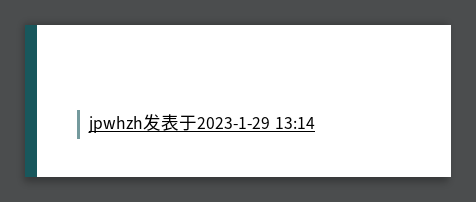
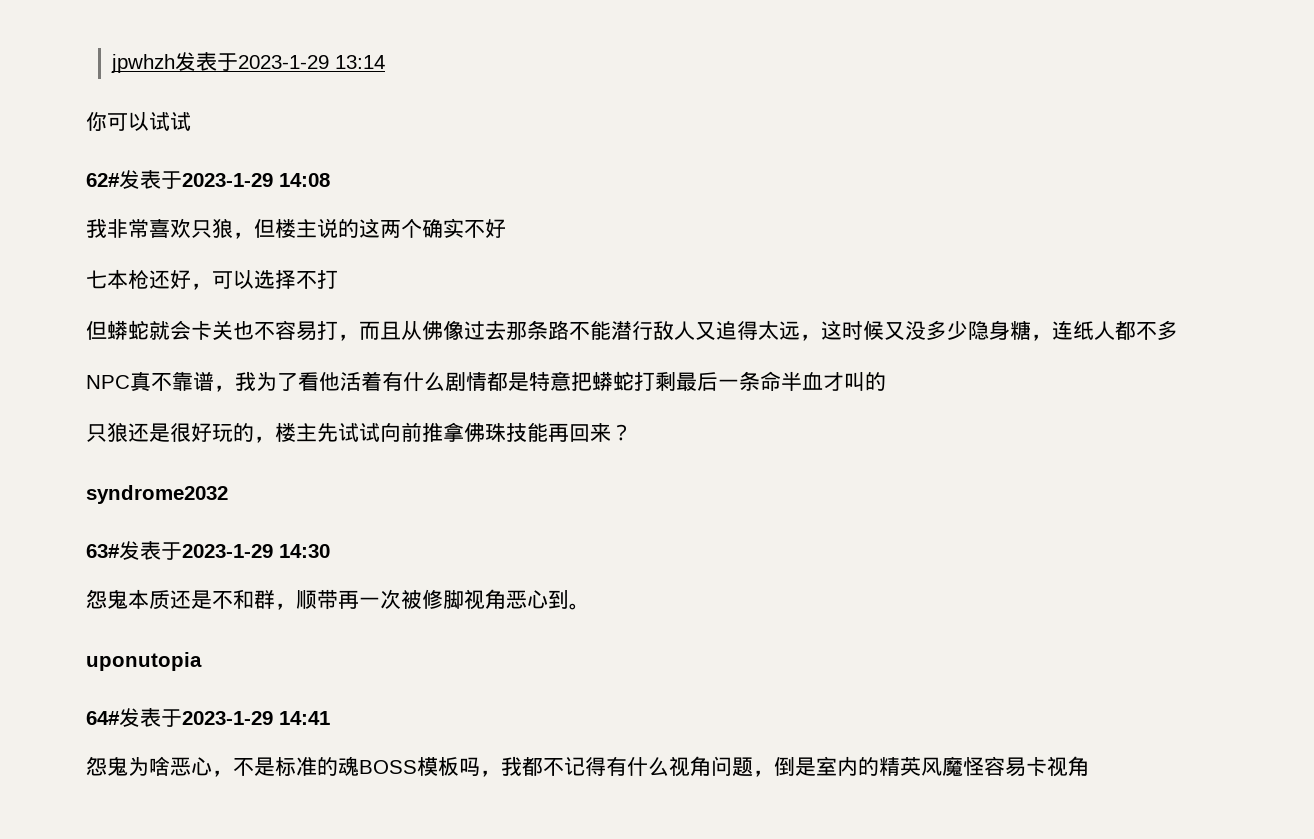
(316, 123) none -> [86,112,191,131] [86,170,330,189] [86,218,506,239] [86,269,338,290] [86,320,1178,341] [86,371,886,392] [86,422,632,443] [86,485,228,504] [86,541,330,560] [86,589,590,610] [86,652,202,671] [86,708,330,727] [86,756,1089,777] // 你可以试试 // 62#发表于2023-1-29 14:08 // 我非常喜欢只狼，但楼主说的这两个确实不好 // 七本枪还好，可以选择不打 // 但蟒蛇就会卡关也不容易打，而且从佛像过去那条路不能潜行敌人又追得太远，这时候又没多少隐身糖，连纸人都不多 // NPC真不靠谱，我为了看他活着有什么剧情都是特意把蟒蛇打剩最后一条命半血才叫的 // 只狼还是很好玩的，楼主先试试向前推拿佛珠技能再回来？ // syndrome2032 // 63#发表于2023-1-29 14:30 // 怨鬼本质还是不和群，顺带再一次被修脚视角恶心到。 // uponutopia // 64#发表于2023-1-29 14:41 // 怨鬼为啥恶心，不是标准的魂BOSS模板吗，我都不记得有什么视角问题，倒是室内的精英风魔怪容易卡视角

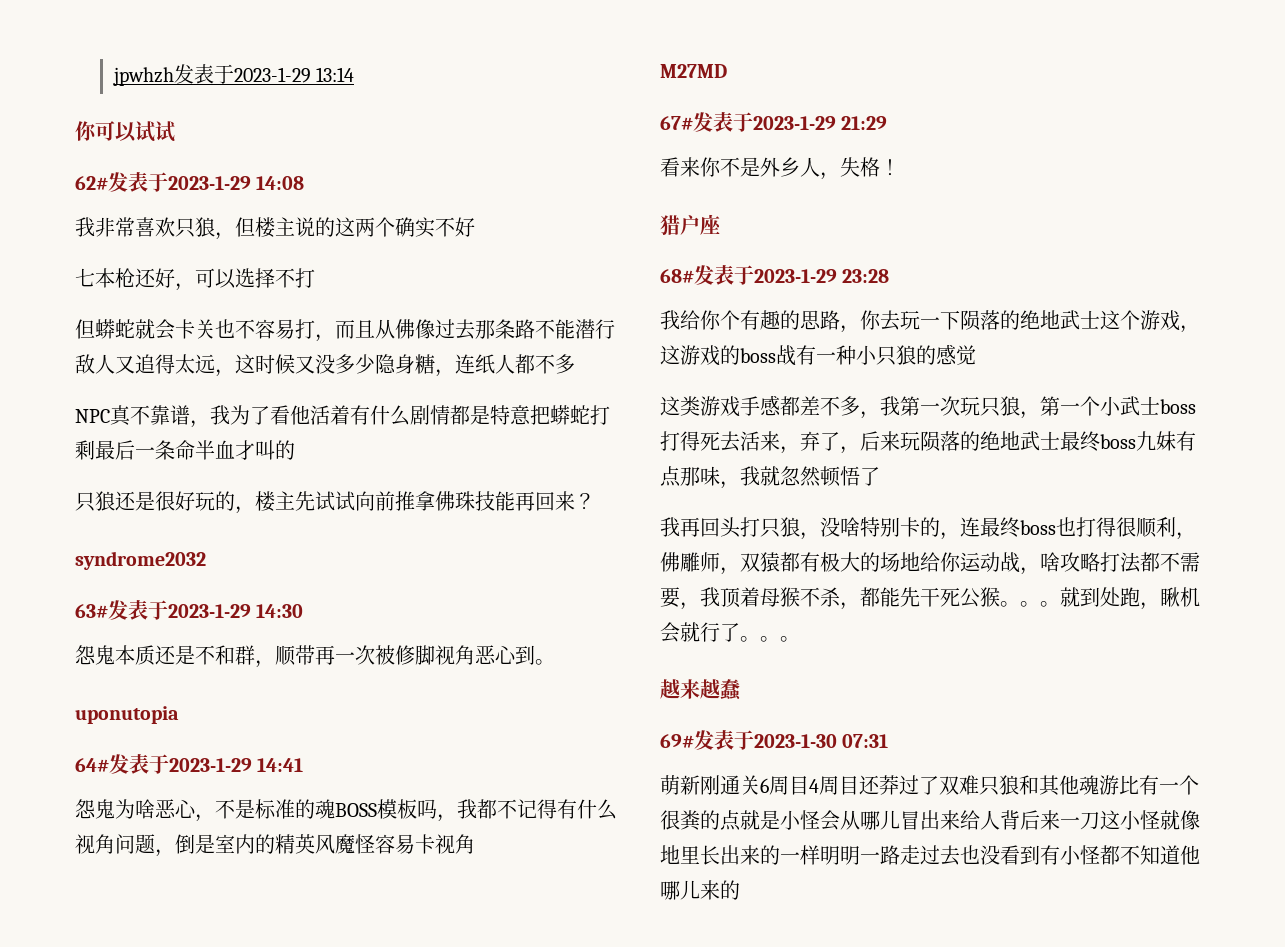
(1089, 766) none -> [660,64,727,78] [660,112,888,132] [660,157,900,180] [660,214,721,235] [660,265,890,285] [660,310,1200,333] [660,344,976,366] [660,395,1196,419] [660,431,1196,454] [660,466,880,489] [660,517,1196,540] [660,552,1200,575] [660,587,1200,610] [660,622,800,643] [660,679,741,701] [660,730,889,750] [660,775,1199,796] [660,810,1200,831] [660,845,1200,866] [660,880,740,900] // M27MD // 67#发表于2023-1-29 21:29 // 看来你不是外乡人，失格！ // 猎户座 // 68#发表于2023-1-29 23:28 // 我给你个有趣的思路，你去玩一下陨落的绝地武士这个游戏，这游戏的boss战有一种小只狼的感觉 // 这类游戏手感都差不多，我第一次玩只狼，第一个小武士boss打得死去活来，弃了，后来玩陨落的绝地武士最终boss九妹有点那味，我就忽然顿悟了 // 我再回头打只狼，没啥特别卡的，连最终boss也打得很顺利，佛雕师，双猿都有极大的场地给你运动战，啥攻略打法都不需要，我顶着母猴不杀，都能先干死公猴。。。就到处跑，瞅机会就行了。。。 // 越来越蠢 // 69#发表于2023-1-30 07:31 // 萌新刚通关6周目4周目还莽过了双难只狼和其他魂游比有一个很粪的点就是小怪会从哪儿冒出来给人背后来一刀这小怪就像地里长出来的一样明明一路走过去也没看到有小怪都不知道他哪儿来的

